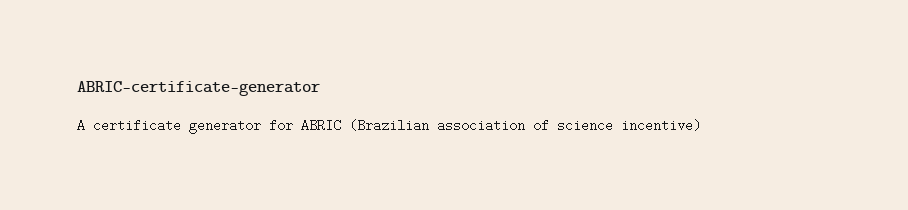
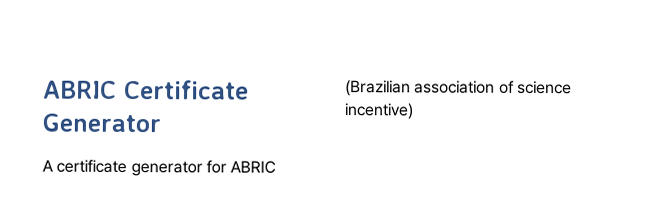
[77,81,320,96] ABRIC-certificate-generator -> [43,79,249,100] [42,113,161,133] ABRIC Certificate Generator

